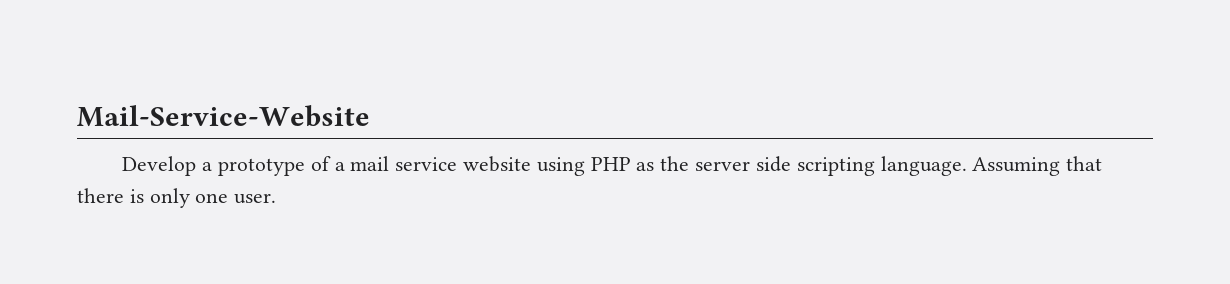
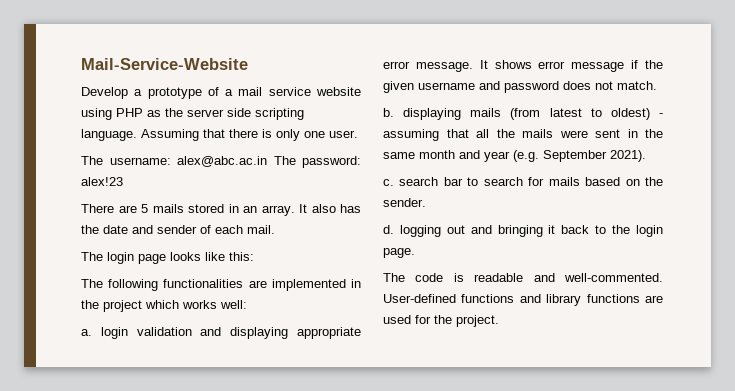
(277, 198) none -> [81,156,361,168] [81,177,123,186] [81,204,361,216] [81,225,275,234] [81,252,254,264] [81,279,361,291] [81,300,247,312] [81,327,361,339] [383,60,663,72] [383,81,657,93] [383,108,663,120] [383,129,663,141] [383,150,646,162] [383,177,663,186] [383,198,426,207] [383,225,663,237] [383,248,415,258] [383,273,663,282] [383,294,663,306] [383,315,499,327] // The username: alex@abc.ac.in The password: alex!23 // There are 5 mails stored in an array. It also has the date and sender of each mail. // The login page looks like this: // The following functionalities are implemented in the project which works well: // a. login validation and displaying appropriate error message. It shows error message if the given username and password does not match. // b. displaying mails (from latest to oldest) - assuming that all the mails were sent in the same month and year (e.g. September 2021). // c. search bar to search for mails based on the sender. // d. logging out and bringing it back to the login page. // The code is readable and well-commented. User-defined functions and library functions are used for the project.

